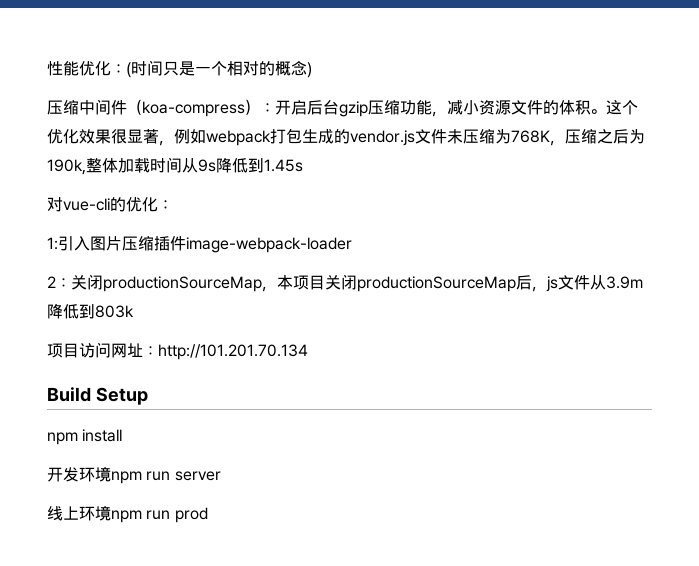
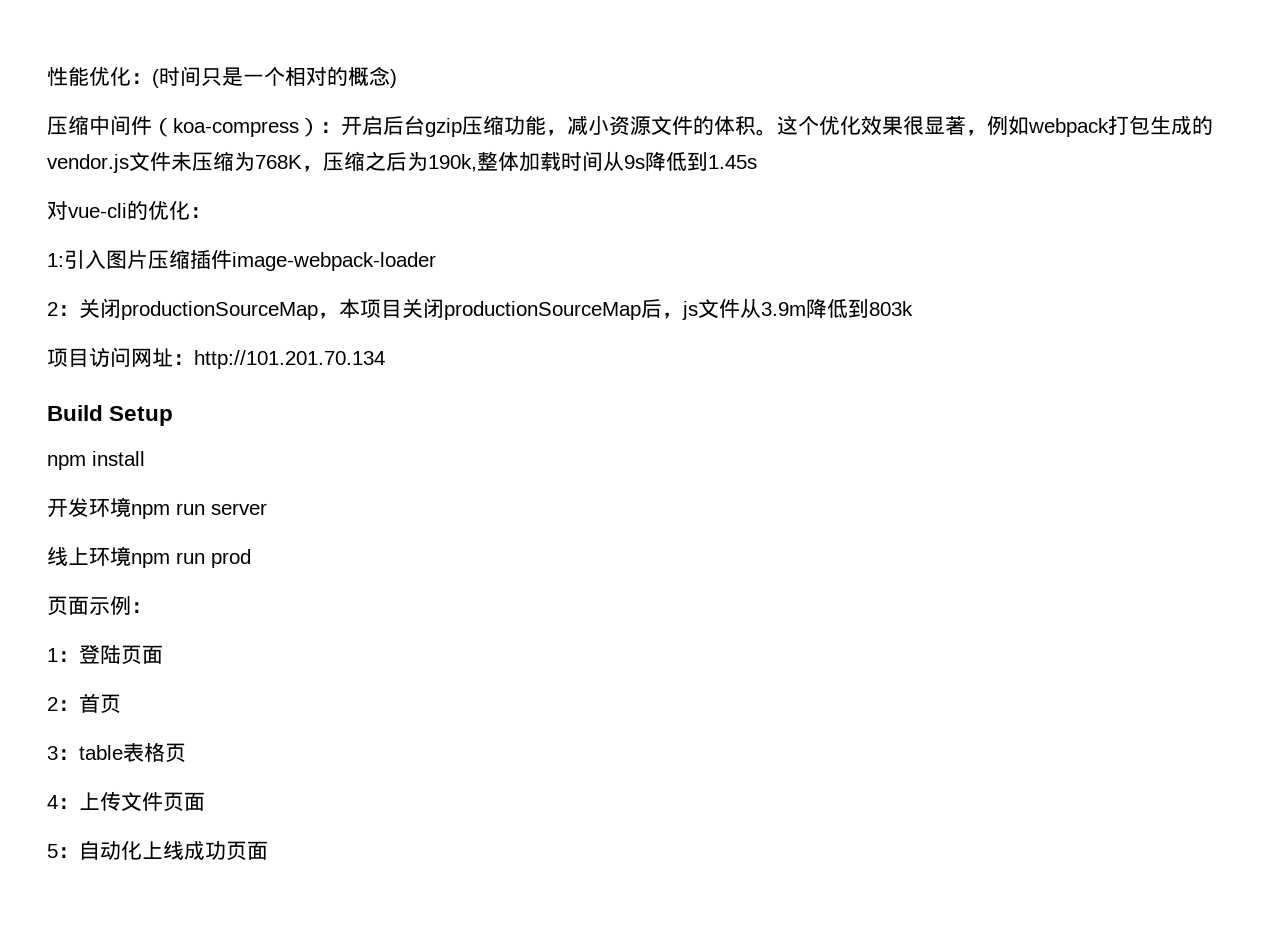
(208, 515) none -> [47,596,152,616] [47,644,163,664] [47,693,121,713] [47,742,186,762] [47,791,205,812] [47,840,268,860] // 页面示例： // 1：登陆页面 // 2：首页 // 3：table表格页 // 4：上传文件页面 // 5：自动化上线成功页面

